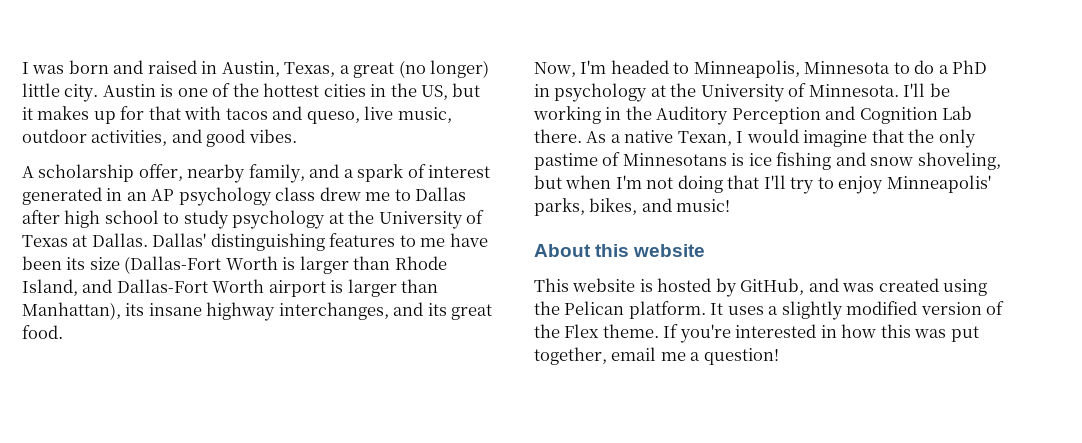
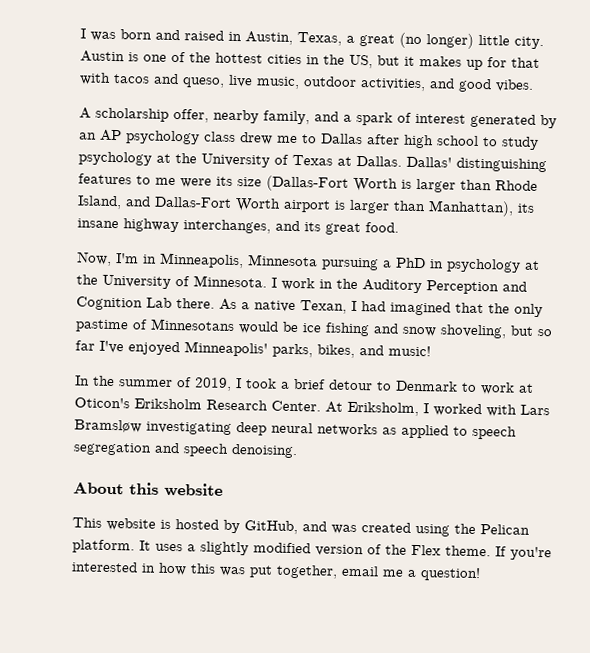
[106,188,123,201] in -> [540,114,557,129] by
[449,233,488,247] [22,256,62,270] have been -> [180,178,212,188] were
[610,60,935,78] headed to Minneapolis, Minnesota to do -> [143,252,379,271] in Minneapolis, Minnesota pursuing
[903,83,950,97] [533,106,601,124] I'll be working -> [271,277,315,291] I work
[746,129,868,147] would imagine -> [361,301,451,316] had imagined
[731,153,745,166] is -> [238,321,299,334] would be
[565,175,884,194] when I'm not doing that I'll try to enjoy -> [537,328,552,337] [75,340,180,356] so far I've enjoyed
(731, 205) none -> [75,375,534,395] [74,397,550,417] [74,419,517,440] [73,442,298,459] // In the summer of 2019, I took a brief detour to Denmark to work at Oticon's Eriksholm Research Center. At Eriksholm, I worked with Lars Bramsløw investigating deep neural networks as applied to speech segregation and speech denoising.

